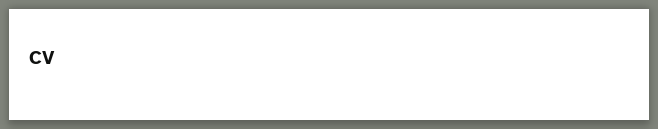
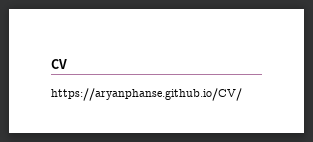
(55, 57) none -> [51,88,242,101] // https://aryanphanse.github.io/CV/

